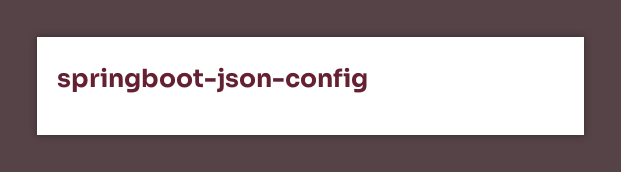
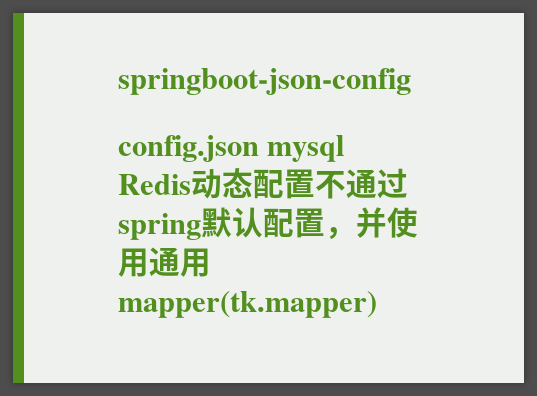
(368, 80) none -> [118,135,345,162] [118,168,408,199] [118,207,418,240] [118,247,211,277] [118,291,377,318] // config.json mysql Redis动态配置不通过spring默认配置，并使用通用mapper(tk.mapper)

